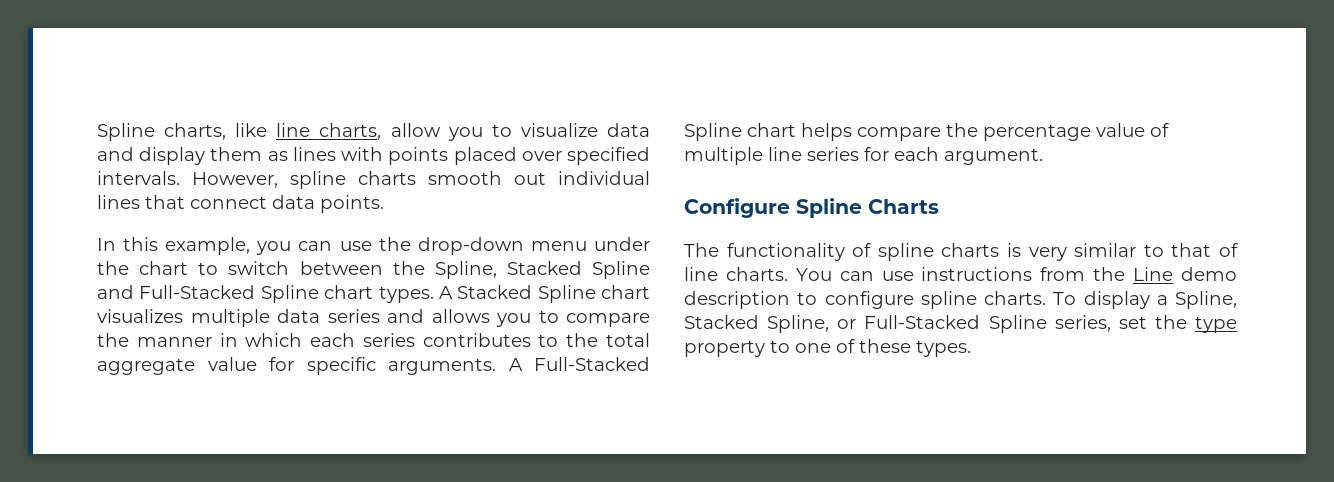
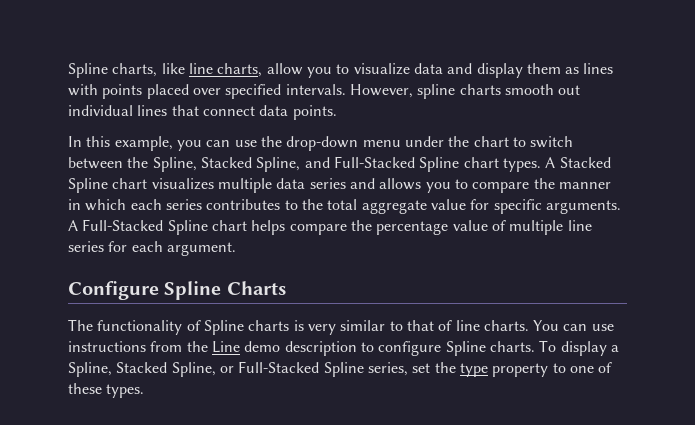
[592,261,650,279] Spline -> [256,157,301,172] Spline,
[877,243,934,261] spline -> [203,320,244,335] Spline
[920,291,977,309] spline -> [445,341,486,356] Spline

